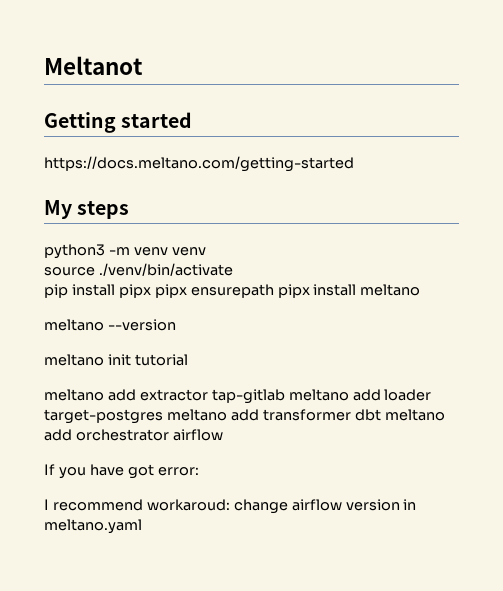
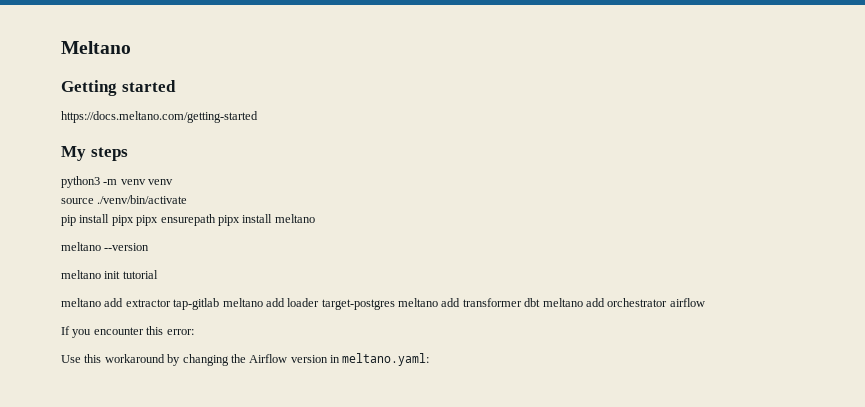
[44,56,143,75] Meltanot -> [61,41,131,54] Meltano
[89,464,154,479] have got -> [93,326,164,335] encounter this
[44,499,342,514] I recommend workaroud: change airflow -> [61,354,288,366] Use this workaround by changing the Airflow
[44,519,142,534] meltano.yaml -> [342,353,430,366] meltano.yaml:

